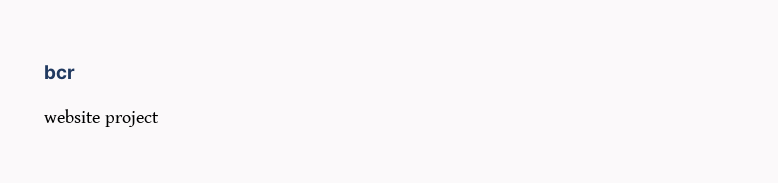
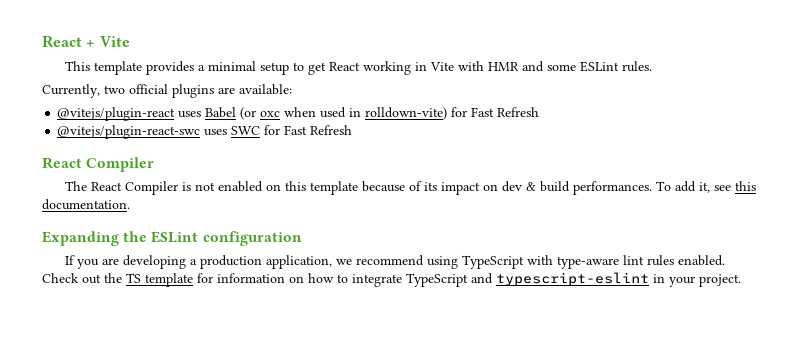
[44,65,75,80] [44,109,159,127] bcr // website project -> [42,35,130,48] [64,61,652,75] [42,84,292,98] [57,107,540,121] [57,125,353,139] [42,157,155,172] [64,181,756,195] [42,199,130,210] [42,231,302,246] [64,255,725,269] [42,272,741,287] React + Vite // This template provides a minimal setup to get React working in Vite with HMR and some ESLint rules. // Currently, two official plugins are available: // @vitejs/plugin-react uses Babel (or oxc when used in rolldown-vite) for Fast Refresh // @vitejs/plugin-react-swc uses SWC for Fast Refresh // React Compiler // The React Compiler is not enabled on this template because of its impact on dev & build performances. To add it, see this documentation. // Expanding the ESLint configuration // If you are developing a production application, we recommend using TypeScript with type-aware lint rules enabled. Check out the TS template for information on how to integrate TypeScript and typescript-eslint in your project.

